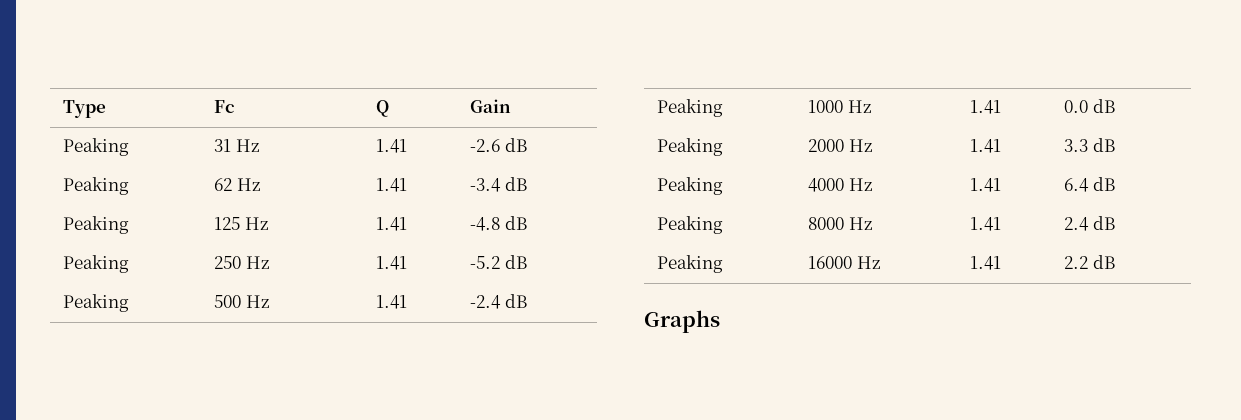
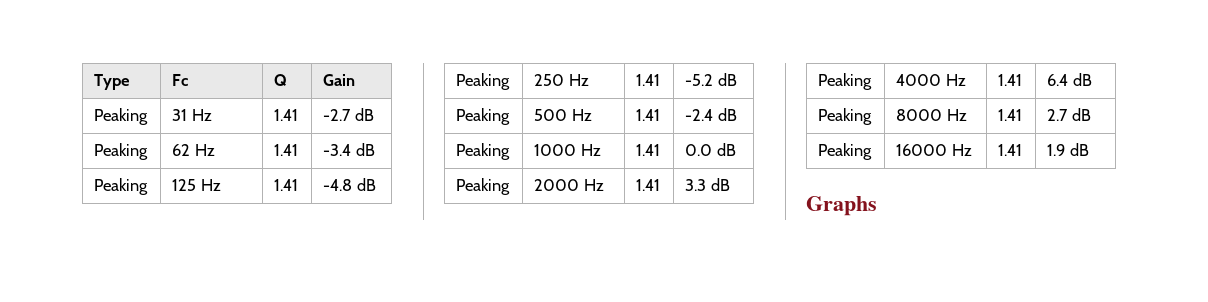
[470,139,501,152] -2.6 -> [323,109,352,121] -2.7
[1064,217,1090,231] 2.4 -> [1047,109,1069,121] 2.7
[1064,256,1089,269] 2.2 -> [1047,144,1066,156] 1.9

